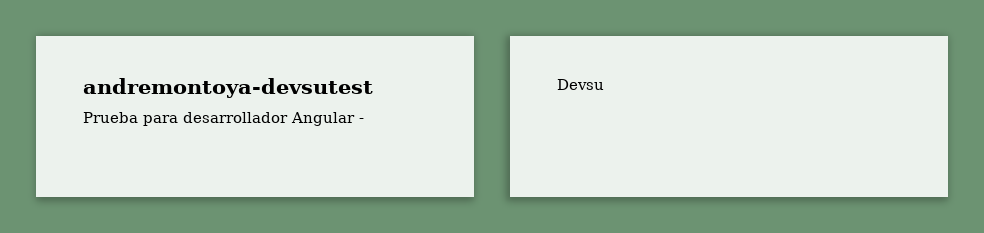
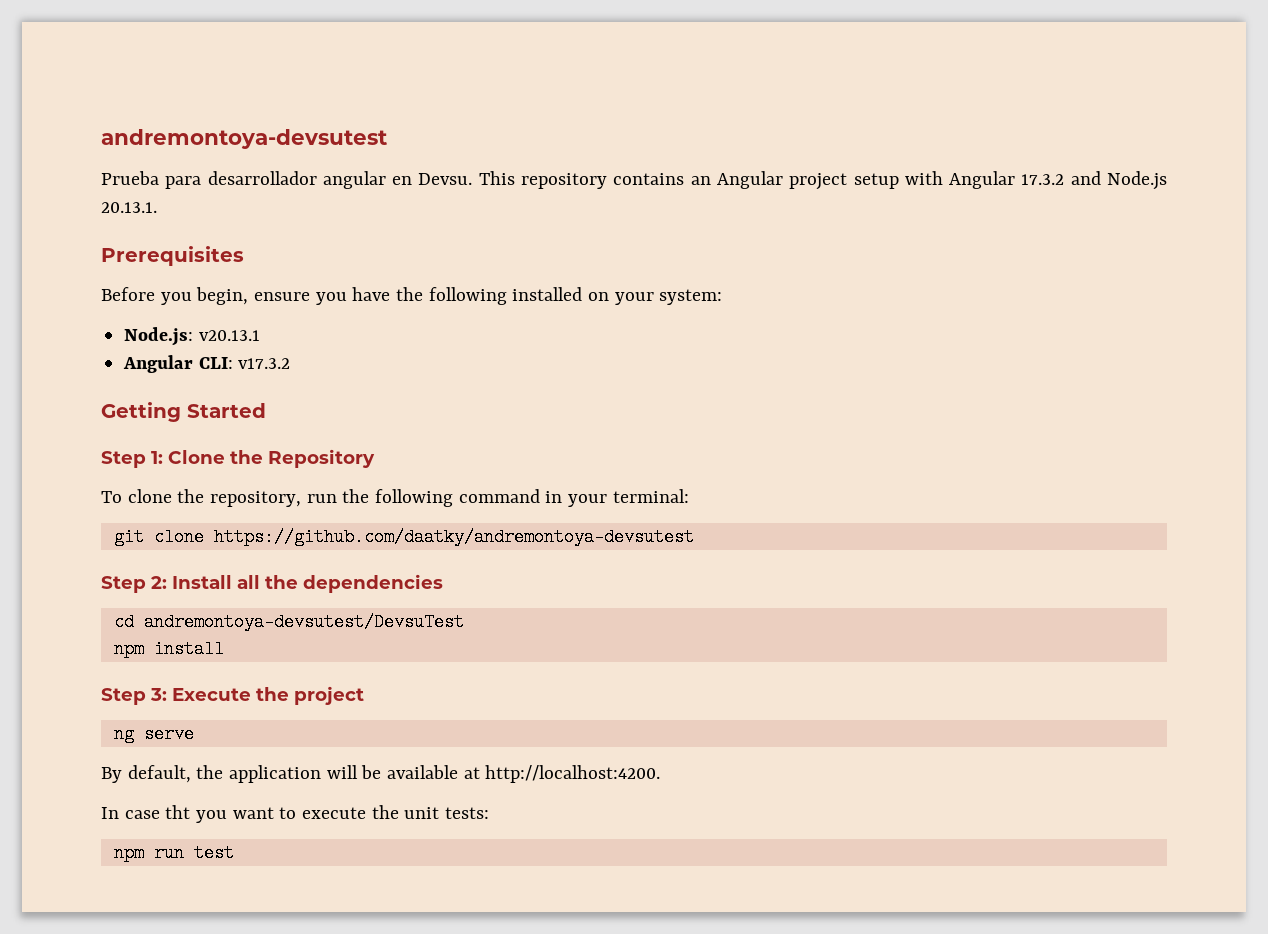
[291,112,364,126] [557,79,604,90] Angular - Devsu -> [322,171,1167,190] [101,202,157,213] [101,246,244,266] [101,287,723,305] [124,327,260,346] [123,355,291,373] [101,402,266,422] [101,449,375,468] [101,489,689,507] [113,528,694,546] [101,574,443,593] [113,613,464,631] [113,640,224,658] [101,686,364,705] [113,725,194,743] [101,765,661,783] [101,805,490,823] [113,844,234,862] angular en Devsu. This repository contains an Angular project setup with Angular 17.3.2 and Node.js 20.13.1. // Prerequisites // Before you begin, ensure you have the following installed on your system: // Node.js: v20.13.1 // Angular CLI: v17.3.2 // Getting Started // Step 1: Clone the Repository // To clone the repository, run the following command in your terminal: // git clone https://github.com/daatky/andremontoya-devsutest // Step 2: Install all the dependencies // cd andremontoya-devsutest/DevsuTest // npm install // Step 3: Execute the project // ng serve // By default, the application will be available at http://localhost:4200. // In case tht you want to execute the unit tests: // npm run test

